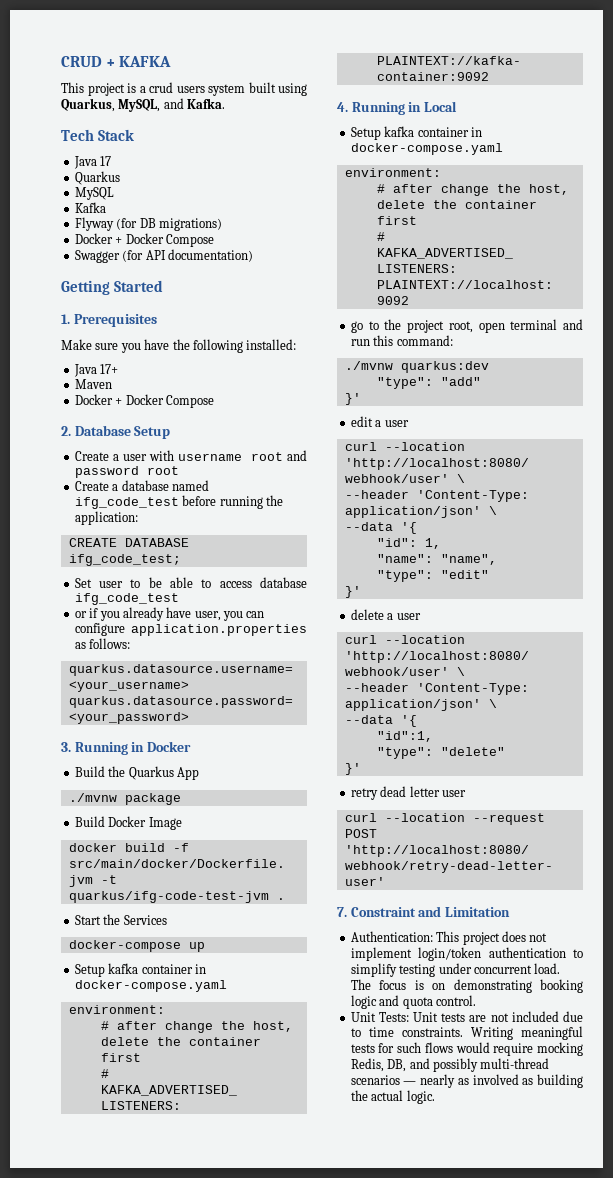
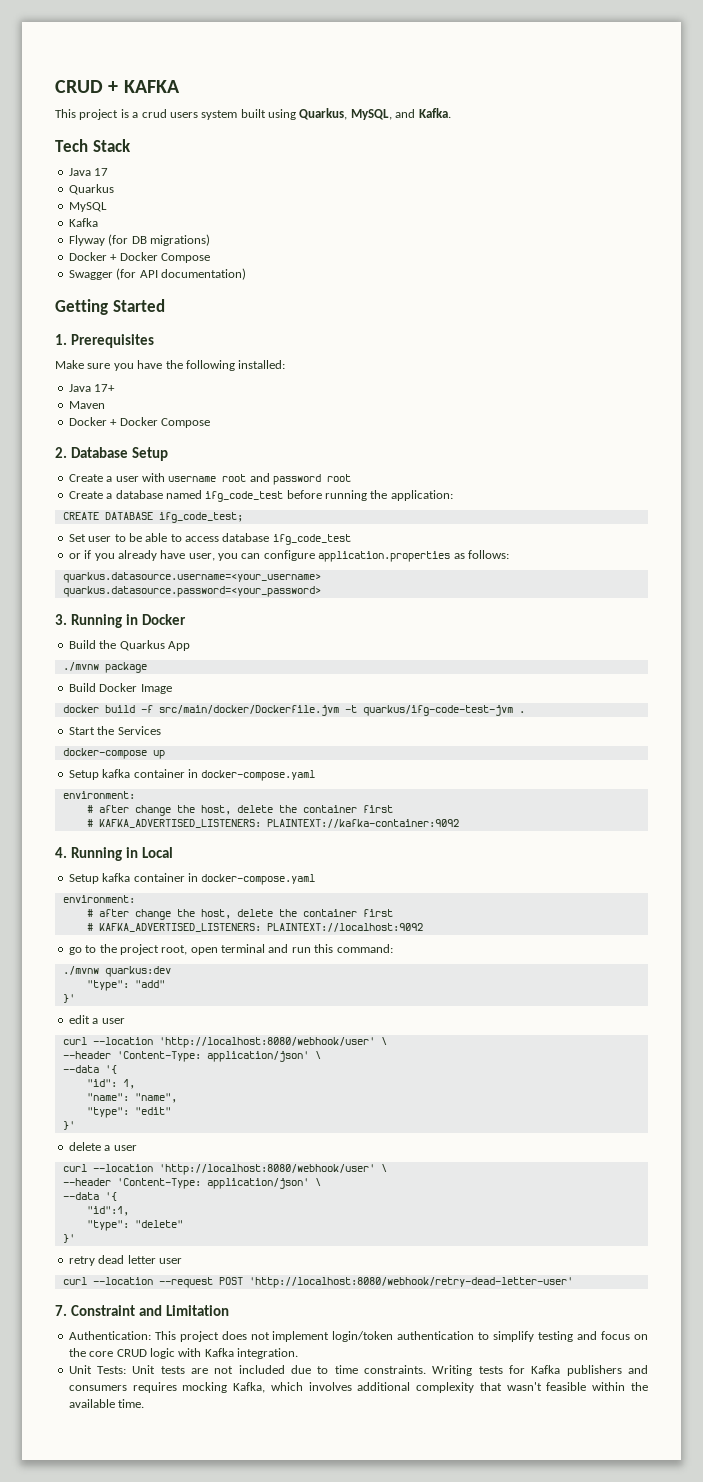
[438,963,561,974] [350,979,583,993] [350,995,476,1009] under concurrent load. The focus is on demonstrating booking logic and quota control. -> [577,1331,649,1340] [68,1348,298,1359] and focus on the core CRUD logic with Kafka integration.
[521,1026,583,1040] meaningful -> (473, 1370) none
[397,1042,583,1056] [350,1058,550,1072] [350,1074,583,1088] [350,1090,435,1104] such flows would require mocking Redis, DB, and possibly multi-thread scenarios — nearly as involved as building the actual logic. -> [531,1365,648,1376] [68,1382,648,1393] [68,1399,145,1408] Kafka publishers and consumers requires mocking Kafka, which involves additional complexity that wasn't feasible within the available time.

